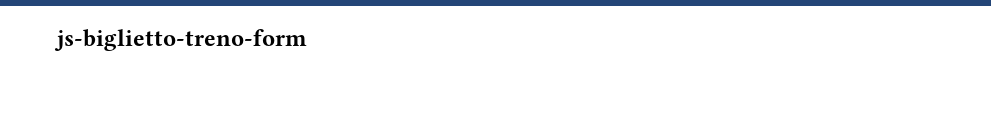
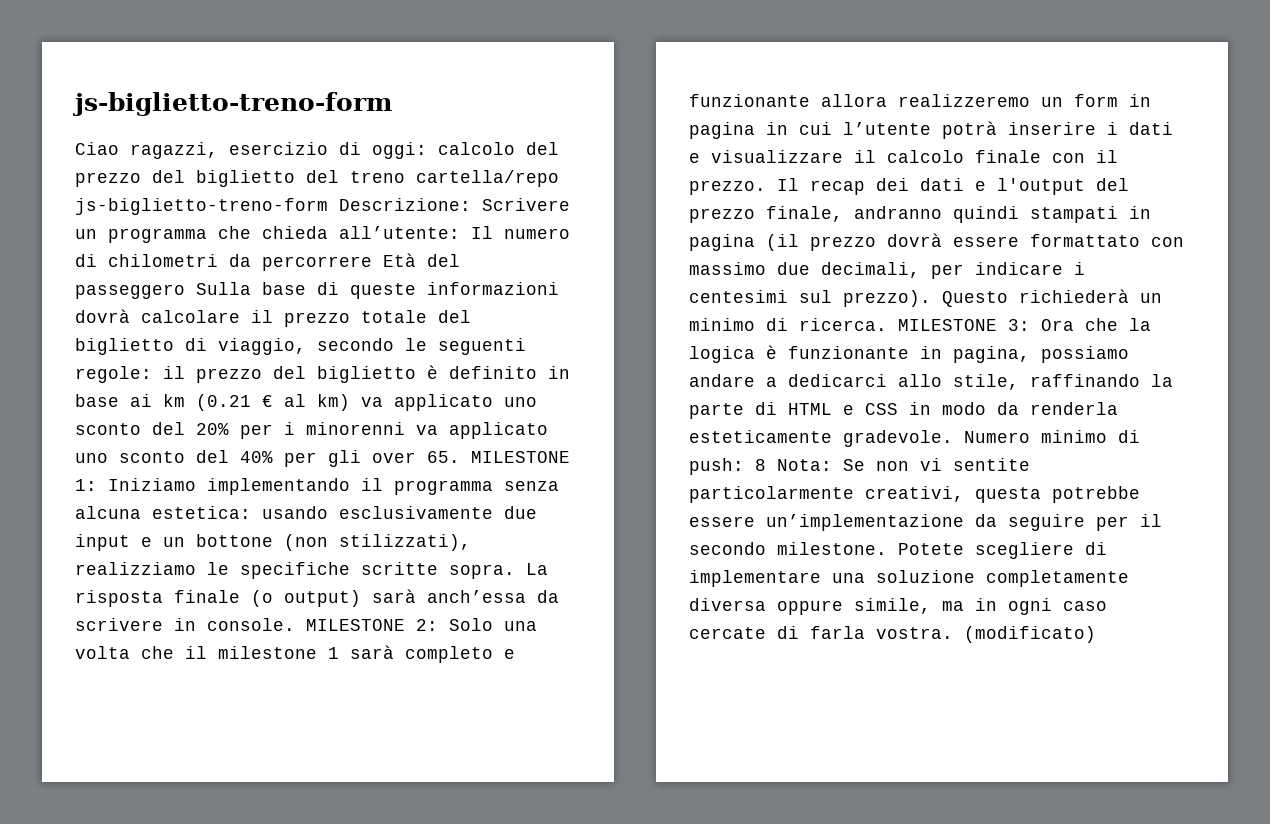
[54,29,307,51] js-biglietto-treno-form -> [73,92,392,116] [75,142,559,159] [75,170,559,187] [75,198,570,215] [75,226,570,243] [75,253,460,271] [75,282,559,299] [75,309,471,327] [75,338,526,355] [75,365,570,383] [75,394,537,411] [75,422,548,439] [75,450,570,467] [75,478,559,495] [75,506,537,519] [75,534,471,551] [75,562,548,579] [75,589,559,607] [75,618,537,631] [75,645,515,663] [689,94,1151,107] [689,121,1173,139] [689,150,1118,163] [689,178,1129,195] [689,206,1151,223] [689,233,1184,251] [689,262,1085,279] [689,289,1162,307] [689,318,1151,331] [689,345,1129,363] [689,374,1173,390] [689,402,1118,419] [689,430,1140,447] [689,458,1030,475] [689,486,1140,503] [689,514,1162,531] [689,542,1107,559] [689,570,1129,587] [689,598,1107,615] [689,626,1096,643] js-biglietto-treno-form // Ciao ragazzi, esercizio di oggi: calcolo del prezzo del biglietto del treno cartella/repo js-biglietto-treno-form Descrizione: Scrivere un programma che chieda all’utente: Il numero di chilometri da percorrere Età del passeggero Sulla base di queste informazioni dovrà calcolare il prezzo totale del biglietto di viaggio, secondo le seguenti regole: il prezzo del biglietto è definito in base ai km (0.21 € al km) va applicato uno sconto del 20% per i minorenni va applicato uno sconto del 40% per gli over 65. MILESTONE 1: Iniziamo implementando il programma senza alcuna estetica: usando esclusivamente due input e un bottone (non stilizzati), realizziamo le specifiche scritte sopra. La risposta finale (o output) sarà anch’essa da scrivere in console. MILESTONE 2: Solo una volta che il milestone 1 sarà completo e funzionante allora realizzeremo un form in pagina in cui l’utente potrà inserire i dati e visualizzare il calcolo finale con il prezzo. Il recap dei dati e l'output del prezzo finale, andranno quindi stampati in pagina (il prezzo dovrà essere formattato con massimo due decimali, per indicare i centesimi sul prezzo). Questo richiederà un minimo di ricerca. MILESTONE 3: Ora che la logica è funzionante in pagina, possiamo andare a dedicarci allo stile, raffinando la parte di HTML e CSS in modo da renderla esteticamente gradevole. Numero minimo di push: 8 Nota: Se non vi sentite particolarmente creativi, questa potrebbe essere un’implementazione da seguire per il secondo milestone. Potete scegliere di implementare una soluzione completamente diversa oppure simile, ma in ogni caso cercate di farla vostra. (modificato)

